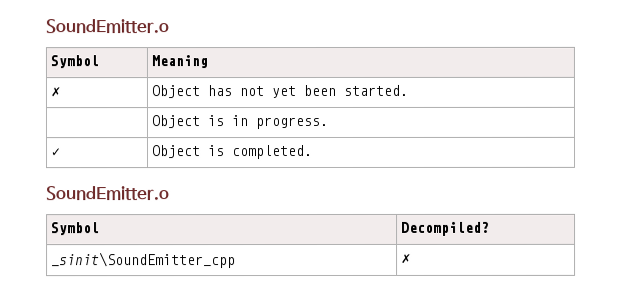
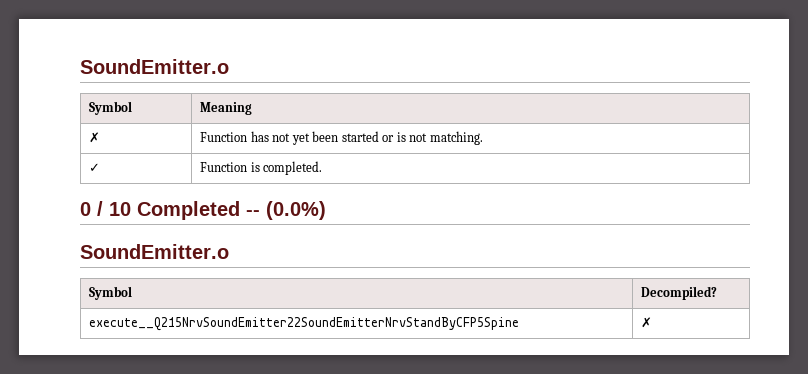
[150,85,200,99] Object -> [200,132,248,142] Function
[342,84,408,96] [150,115,328,130] started. // | Object is in progress. -> [341,131,483,145] started or is not matching.
[150,145,201,159] Object -> [200,162,248,172] Function
(313, 152) none -> [80,201,326,220] // 0 / 10 Completed -- (0.0%)
[50,252,236,269] _sinit\SoundEmitter_cpp -> [89,317,520,331] execute__Q215NrvSoundEmitter22SoundEmitterNrvStandByCFP5Spine

